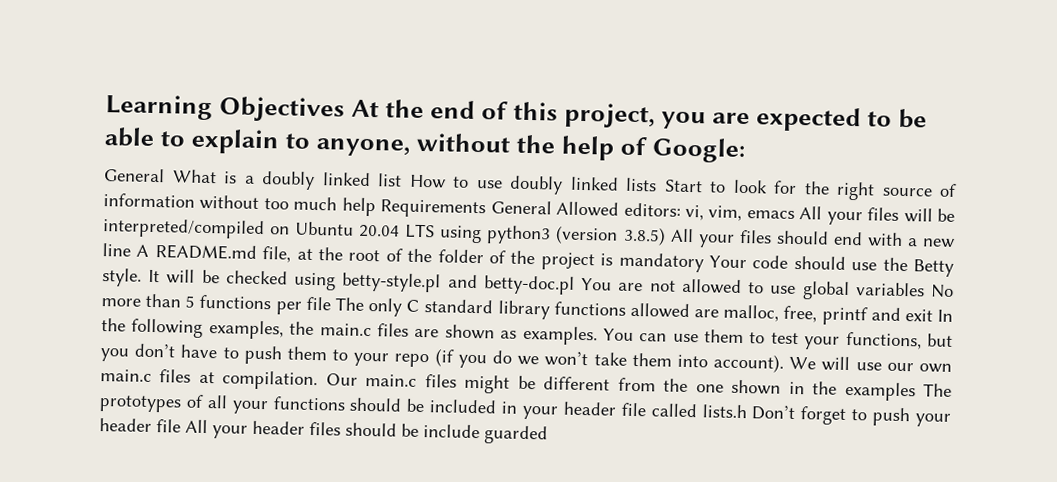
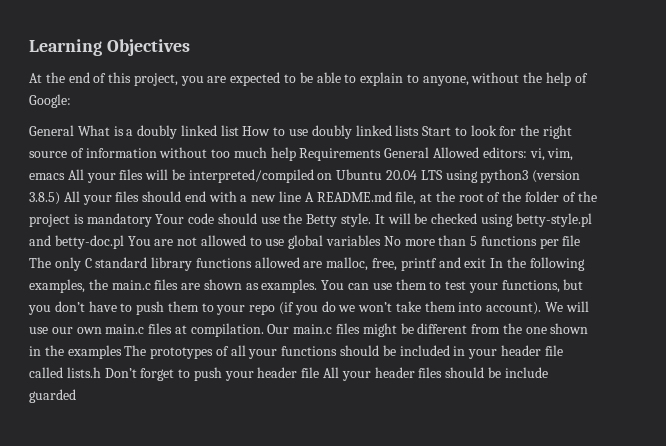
(346, 109) none -> (190, 47) //

